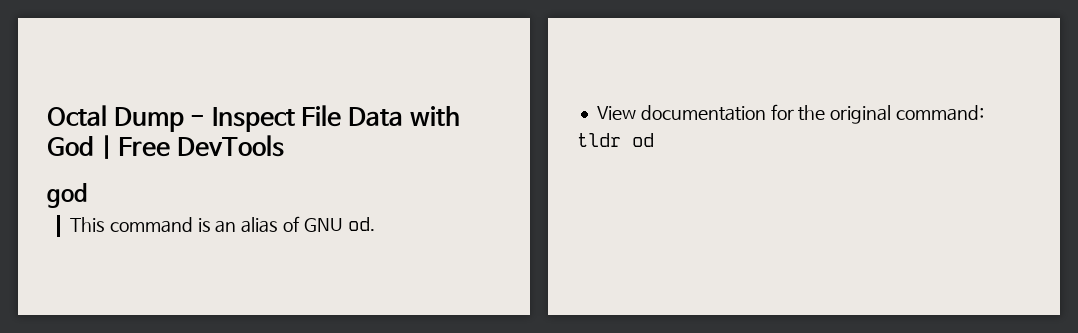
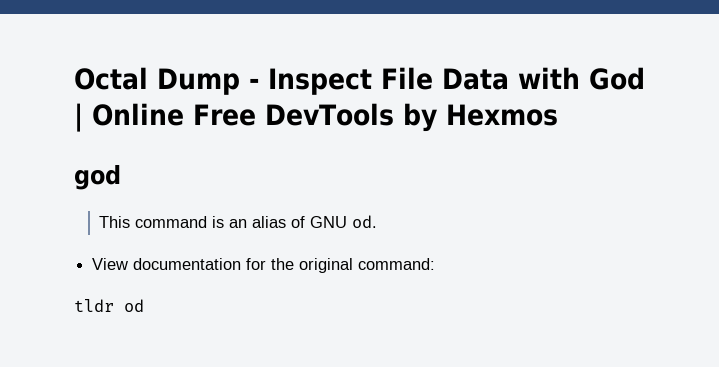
(112, 147) none -> [92,103,184,126] Online
(284, 146) none -> [402,103,558,132] by Hexmos

